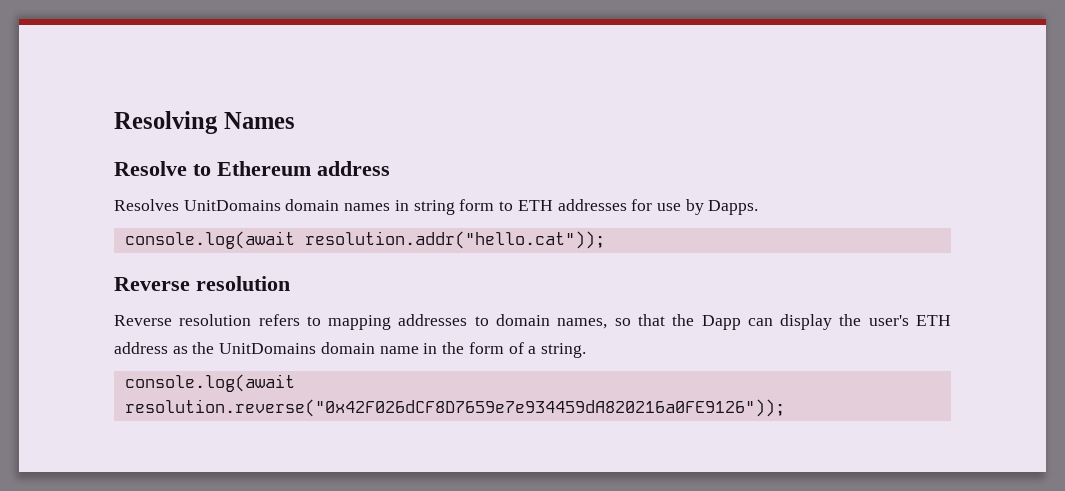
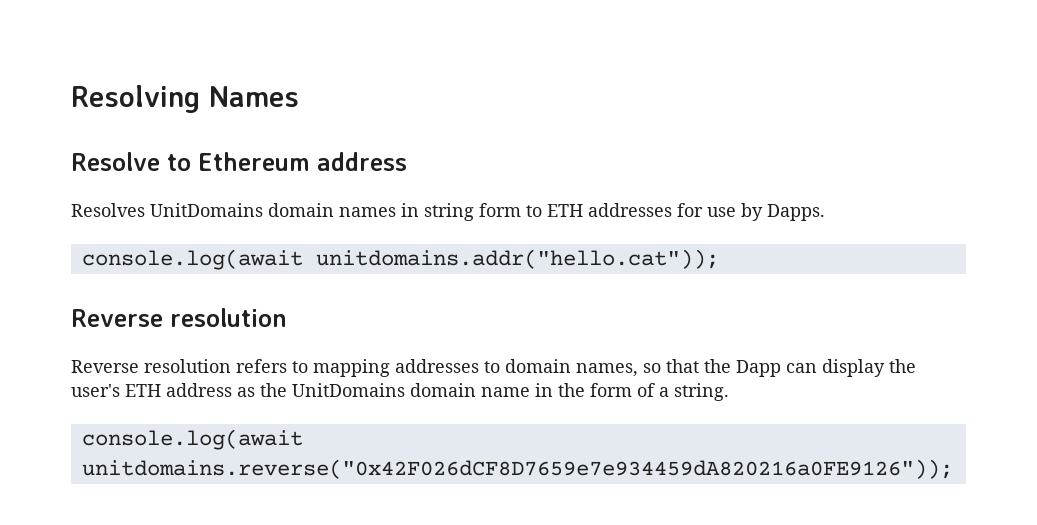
[304,231,605,249] resolution.addr("hello.cat")); -> [315,249,719,269] unitdomains.addr("hello.cat"));
[124,399,785,417] resolution.reverse("0x42F026dCF8D7659e7e934459dA820216a0FE9126")); -> [81,459,953,479] unitdomains.reverse("0x42F026dCF8D7659e7e934459dA820216a0FE9126"));

